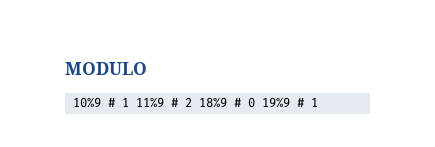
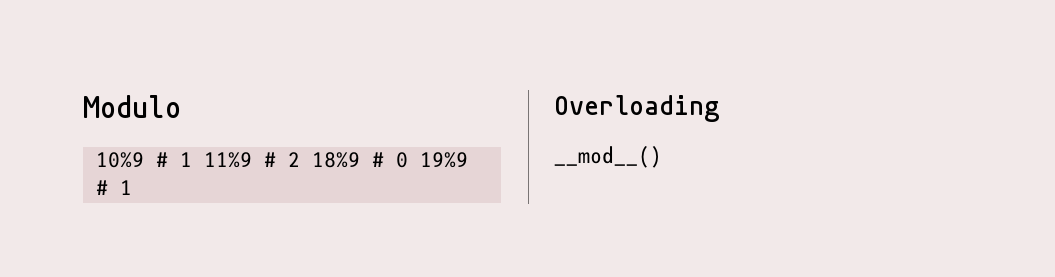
[65,62,147,75] MODULO -> [83,95,181,118] Modulo
(318, 102) none -> [554,95,719,122] [554,146,662,168] // Overloading // __mod__()

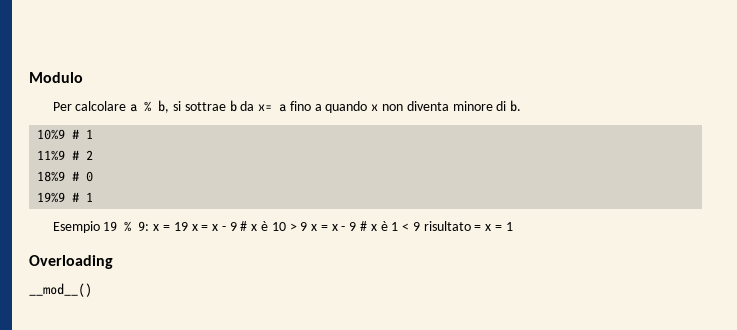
(181, 106) none -> [52,100,522,113] // Per calcolare a % b, si sottrae b da x= a fino a quando x non diventa minore di b.
(192, 159) none -> (94, 134) //
(300, 159) none -> (94, 155) //
(408, 160) none -> (94, 176) //
(132, 187) none -> [52,221,513,233] // Esempio 19 % 9: x = 19 x = x - 9 # x è 10 > 9 x = x - 9 # x è 1 < 9 risultato = x = 1

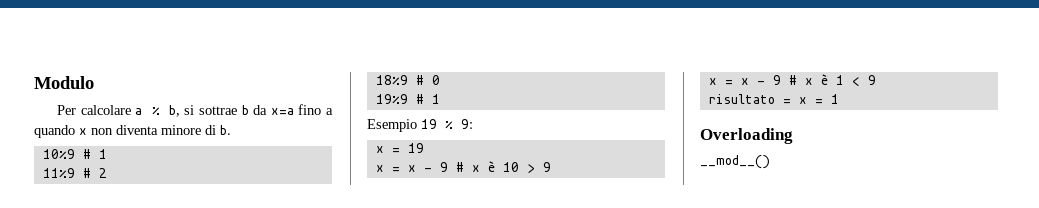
[258,104,287,112] x= a -> [270,108,294,115] x=a
(150, 226) none -> (473, 124) //
(188, 226) none -> (424, 148) //
(308, 226) none -> (551, 167) //
(420, 226) none -> (876, 80) //

